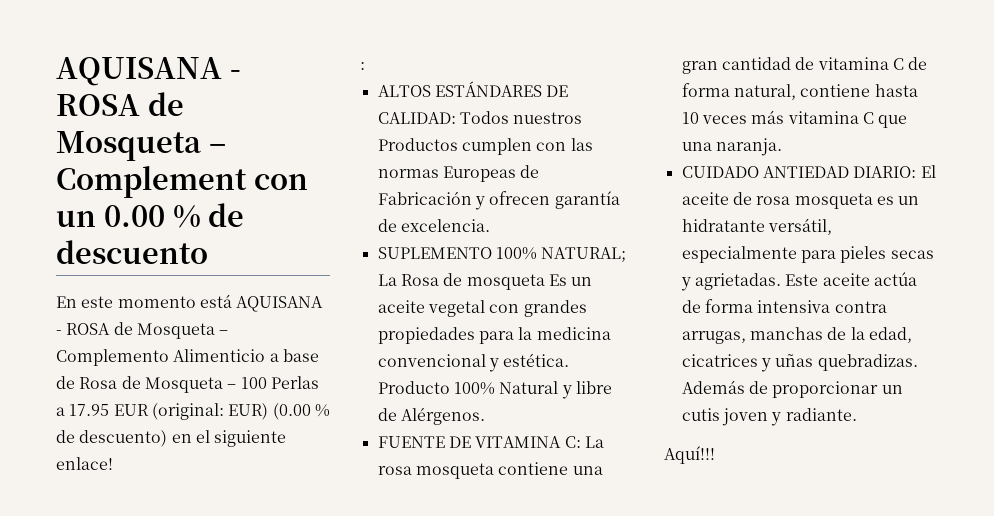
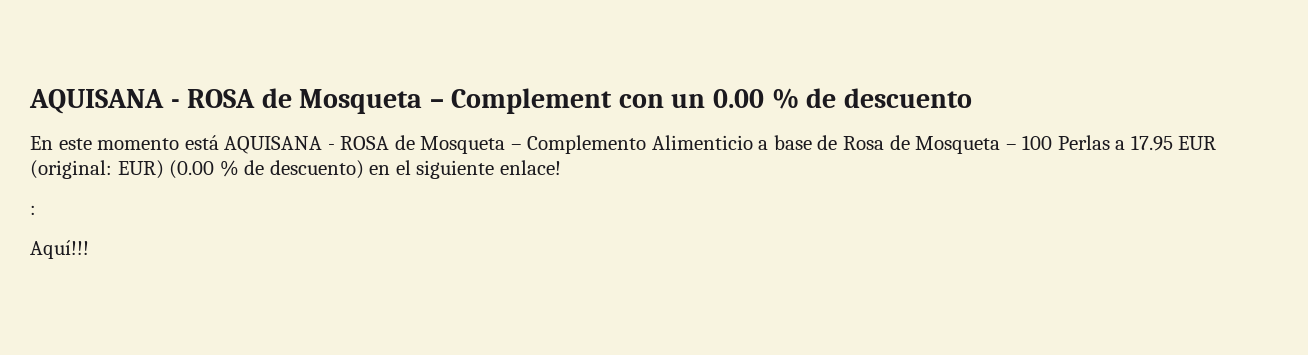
[377,81,569,97] [377,111,583,124] [377,138,593,155] [377,165,540,182] [377,191,620,210] [377,219,490,232] [377,247,627,262] [377,273,593,290] [377,300,587,317] [377,327,611,344] [377,353,570,372] [377,381,612,399] [377,407,485,425] [377,436,604,448] [377,462,603,479] [681,57,928,74] [681,83,918,100] [681,110,908,128] [681,138,782,156] [681,165,936,178] [681,192,920,209] [681,218,832,235] [681,246,934,263] [680,272,917,291] [681,299,887,313] [681,327,912,344] [681,353,918,372] [681,380,903,398] [681,408,857,426] // ALTOS ESTÁNDARES DE CALIDAD: Todos nuestros Productos cumplen con las normas Europeas de Fabricación y ofrecen garantía de excelencia. // SUPLEMENTO 100% NATURAL; La Rosa de mosqueta Es un aceite vegetal con grandes propiedades para la medicina convencional y estética. Producto 100% Natural y libre de Alérgenos. // FUENTE DE VITAMINA C: La rosa mosqueta contiene una gran cantidad de vitamina C de forma natural, contiene hasta 10 veces más vitamina C que una naranja. // CUIDADO ANTIEDAD DIARIO: El aceite de rosa mosqueta es un hidratante versátil, especialmente para pieles secas y agrietadas. Este aceite actúa de forma intensiva contra arrugas, manchas de la edad, cicatrices y uñas quebradizas. Además de proporcionar un cutis joven y radiante. -> (36, 210) none

